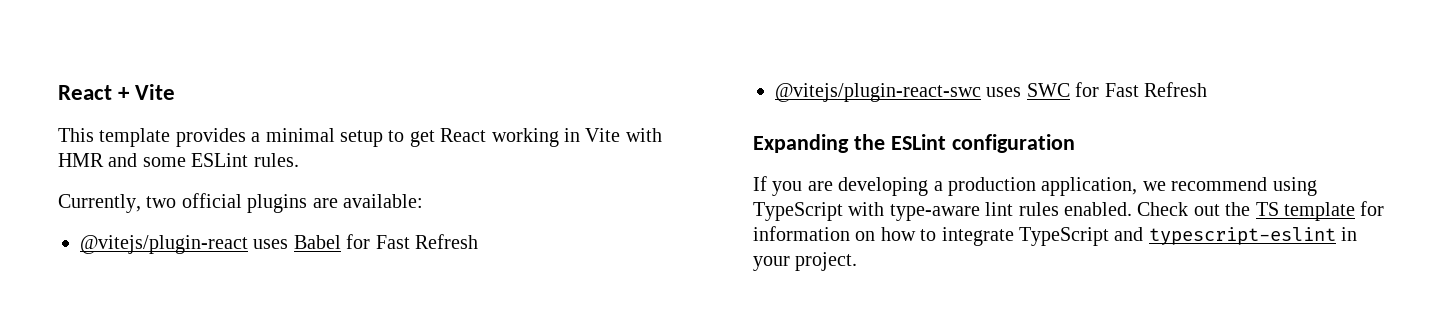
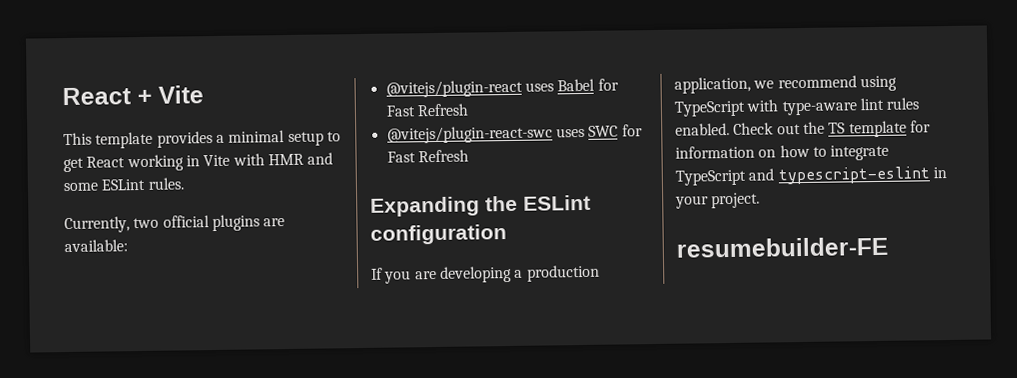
(858, 261) none -> [676,236,888,258] // resumebuilder-FE

